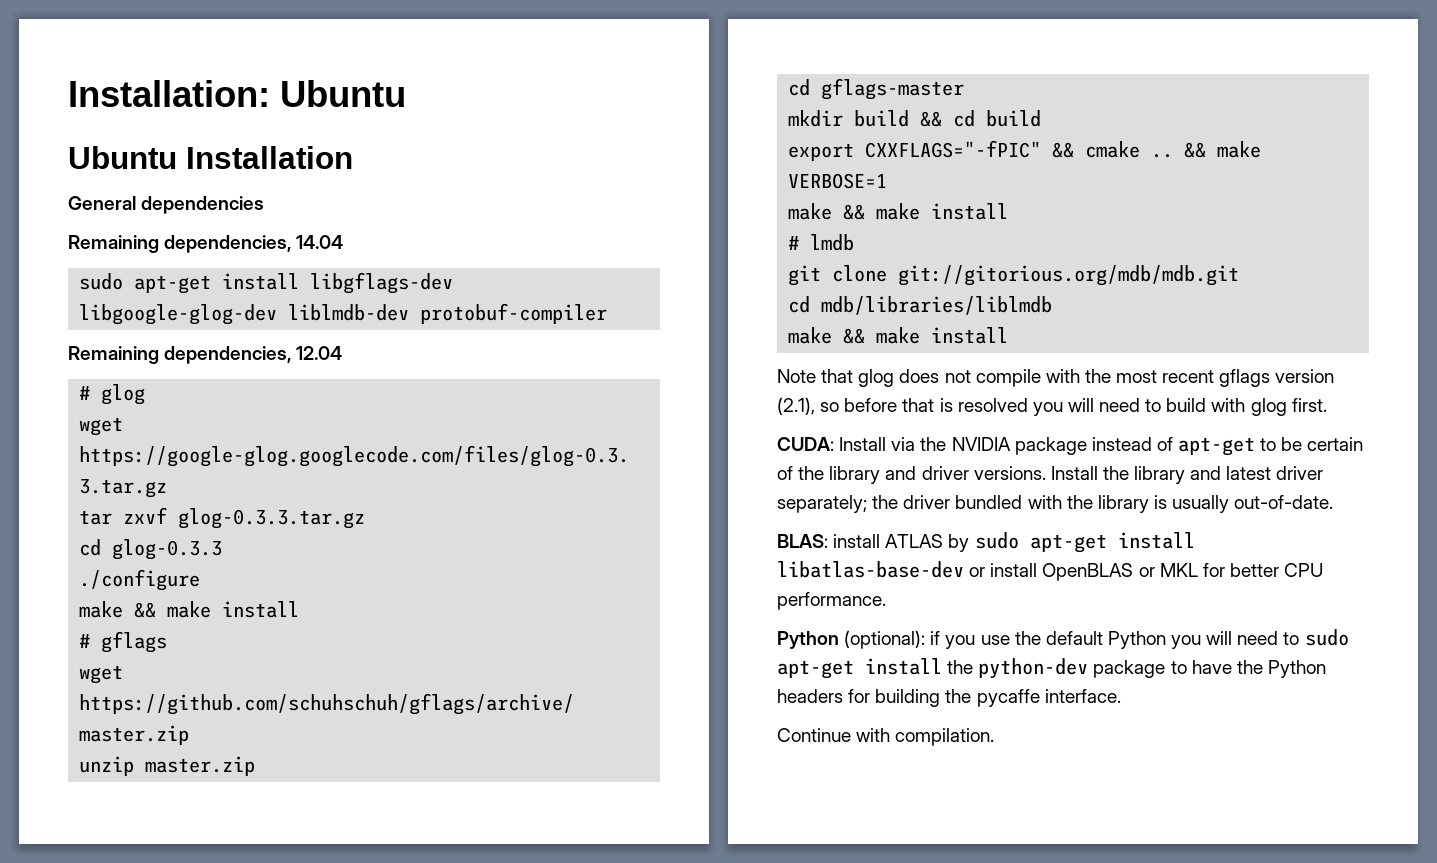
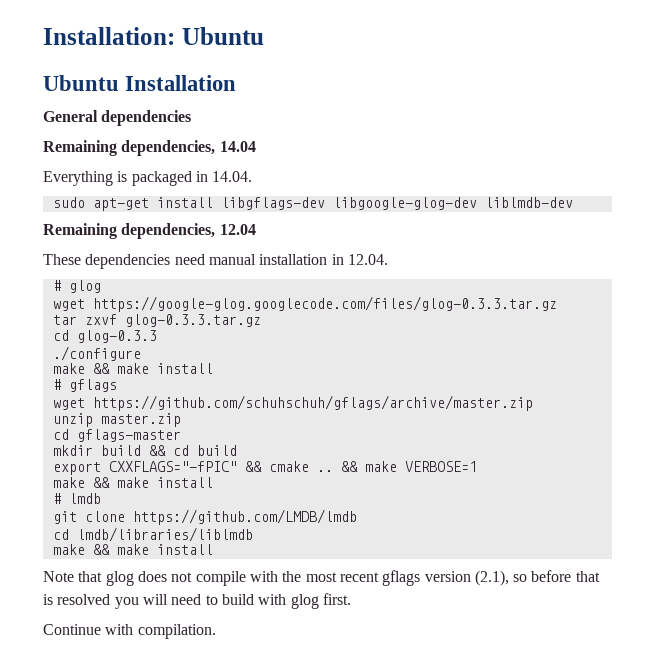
(344, 242) none -> [43,171,253,186] // Everything is packaged in 14.04.
[420,303,608,324] protobuf-compiler -> (573, 202) none
(343, 353) none -> [43,254,388,269] // These dependencies need manual installation in 12.04.
[898,265,1240,286] [788,296,1053,315] git://gitorious.org/mdb/mdb.git // cd mdb/libraries/liblmdb -> [132,509,357,525] [52,527,253,542] https://github.com/LMDB/lmdb // cd lmdb/libraries/liblmdb
[777,437,1364,456] [777,466,1324,484] [777,495,1334,513] [777,532,1195,553] [777,561,1324,581] [777,592,886,610] [777,629,1349,649] [777,658,1326,679] [777,689,1121,707] // CUDA: Install via the NVIDIA package instead of apt-get to be certain of the library and driver versions. Install the library and latest driver separately; the driver bundled with the library is usually out-of-date. // BLAS: install ATLAS by sudo apt-get install libatlas-base-dev or install OpenBLAS or MKL for better CPU performance. // Python (optional): if you use the default Python you will need to sudo apt-get install the python-dev package to have the Python headers for building the pycaffe interface. -> (351, 599) none

